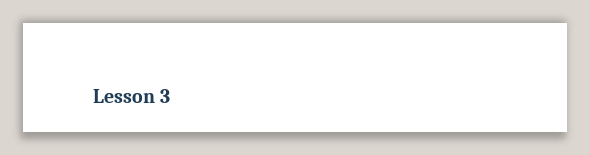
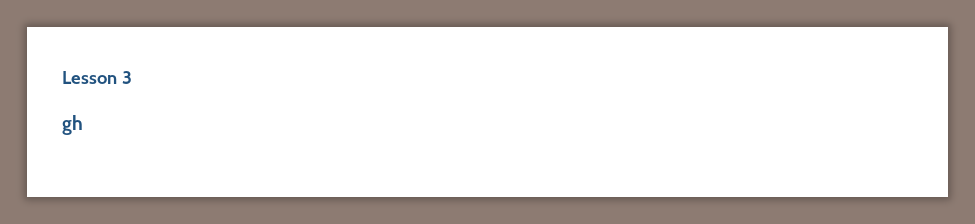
(171, 96) none -> [62,115,83,135] // gh

